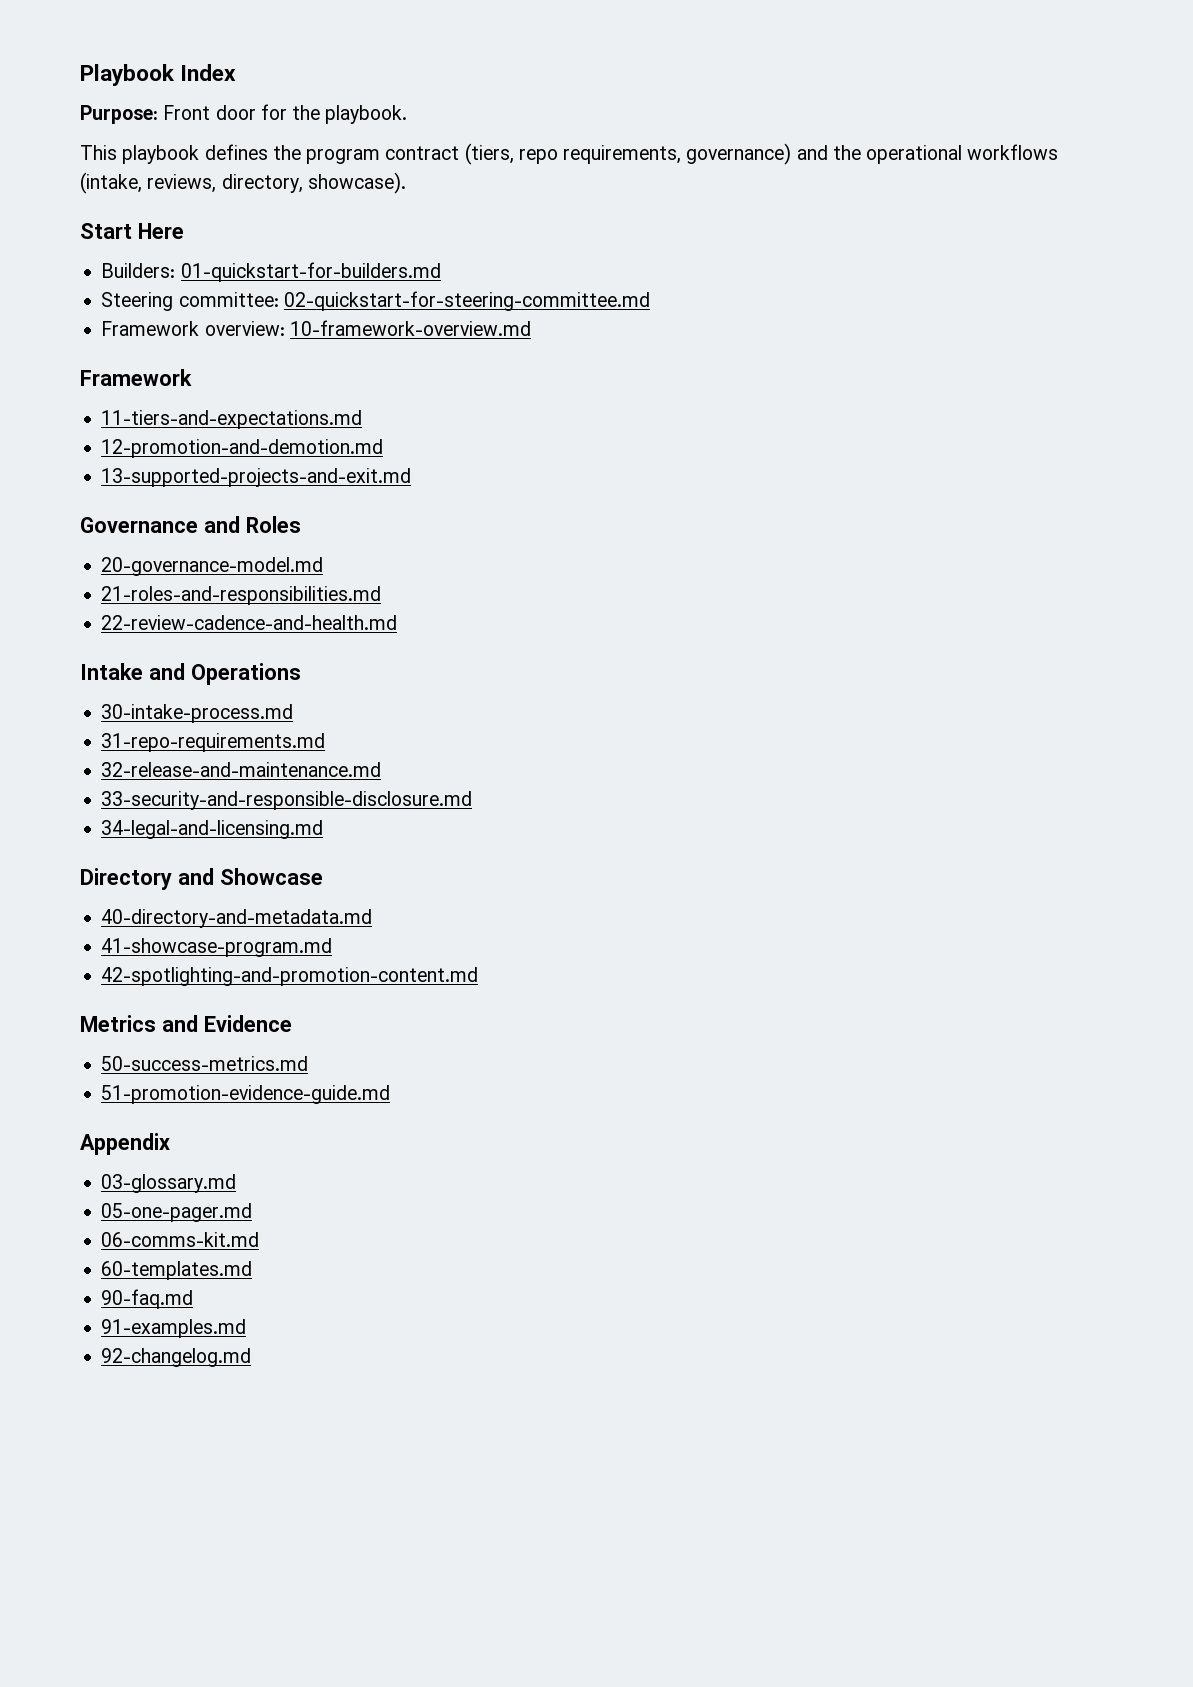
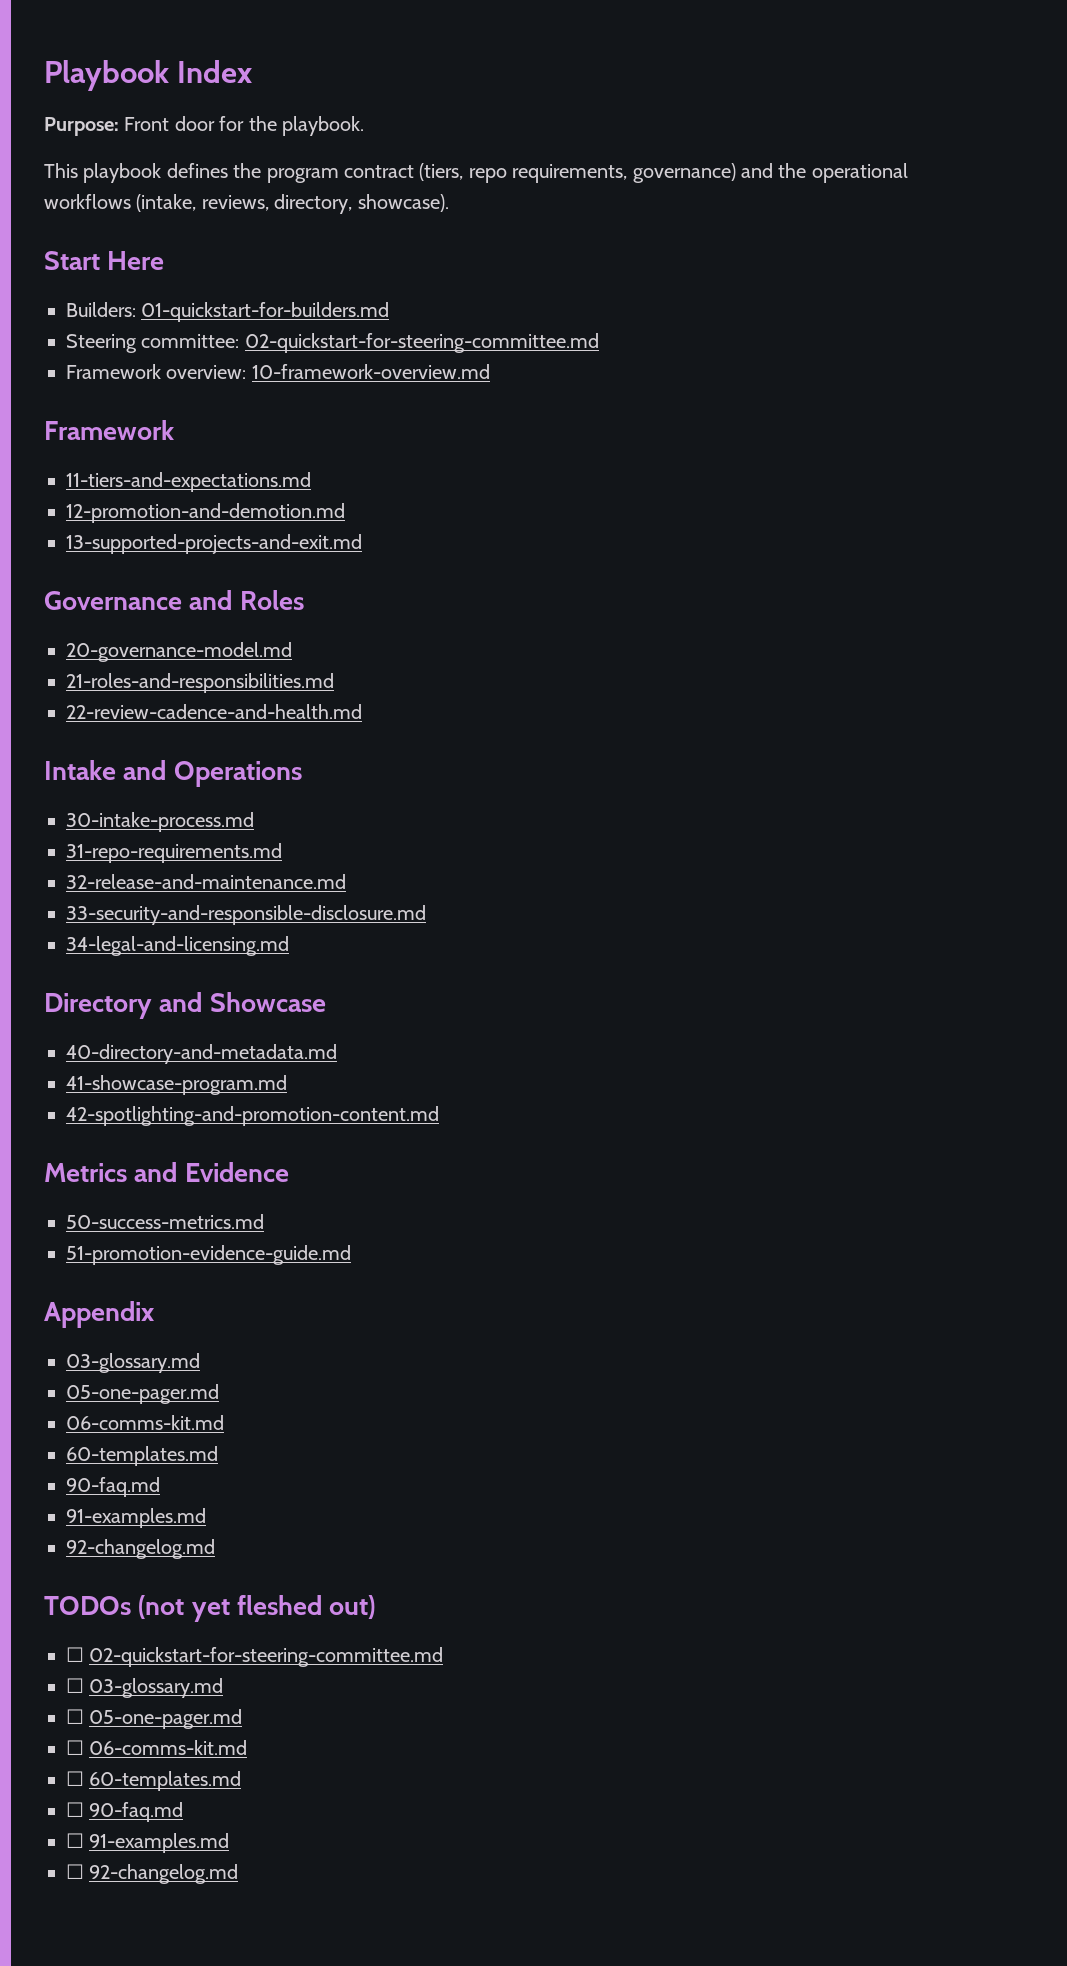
(252, 1357) none -> [44,1595,376,1622] [66,1647,444,1667] [66,1678,224,1698] [66,1709,243,1729] [66,1740,248,1755] [66,1771,242,1791] [66,1802,184,1822] [66,1833,230,1853] [66,1864,239,1884] // TODOs (not yet fleshed out) // ☐ 02-quickstart-for-steering-committee.md // ☐ 03-glossary.md // ☐ 05-one-pager.md // ☐ 06-comms-kit.md // ☐ 60-templates.md // ☐ 90-faq.md // ☐ 91-examples.md // ☐ 92-changelog.md

